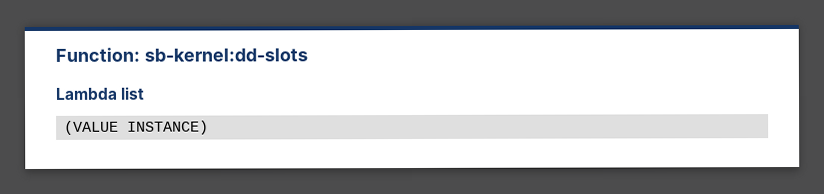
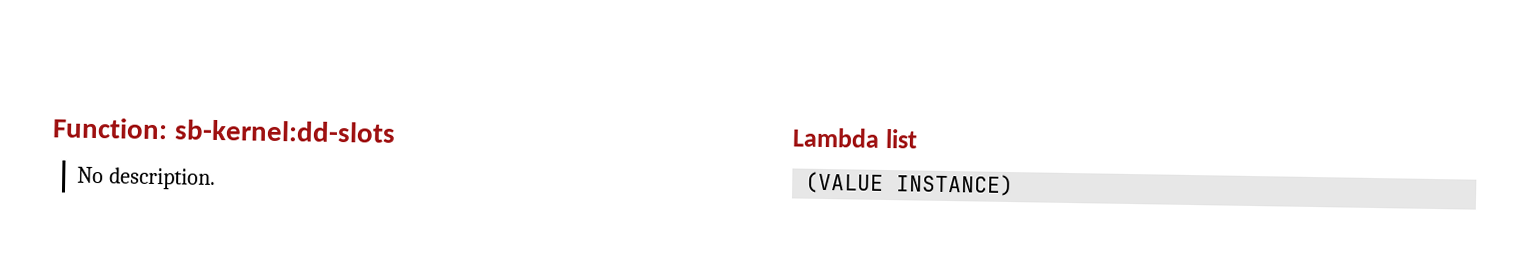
(308, 55) none -> [77,166,217,191] // No description.

